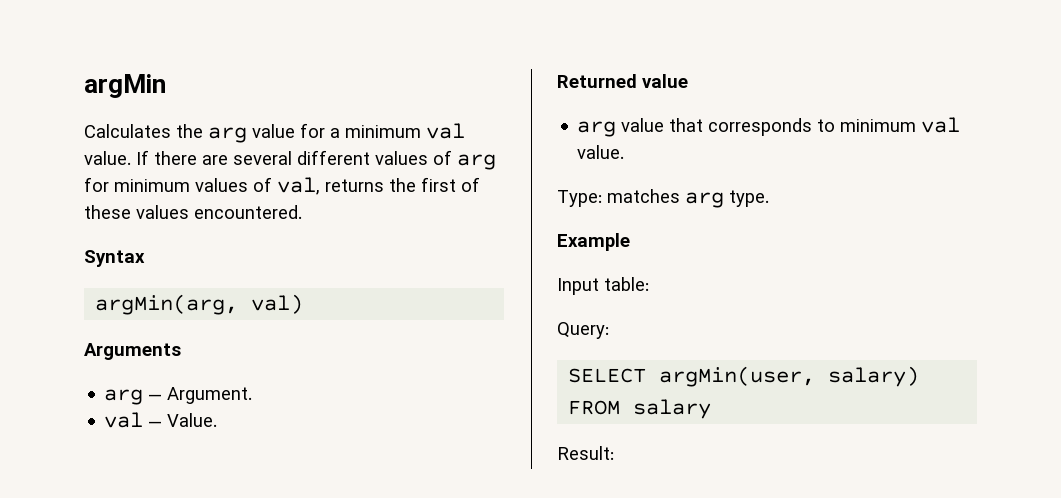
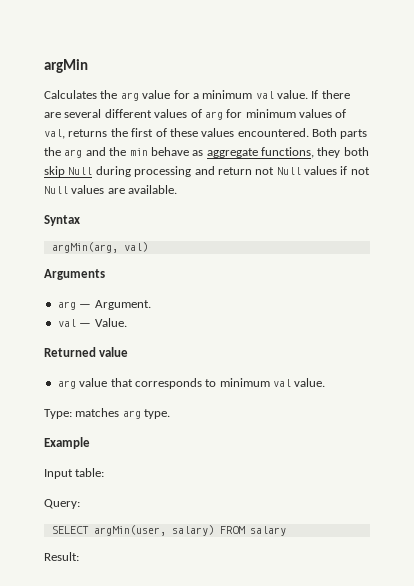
(302, 212) none -> [312,128,368,139] [44,147,369,158] [44,166,370,177] [44,185,178,194] Both parts the arg and the min behave as aggregate functions, they both skip Null during processing and return not Null values if not Null values are available.

